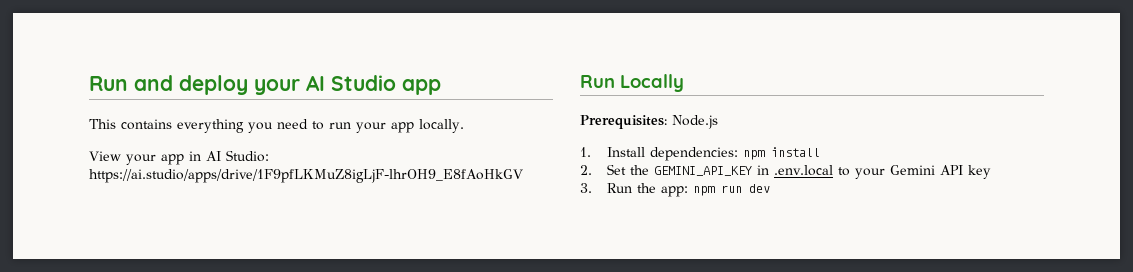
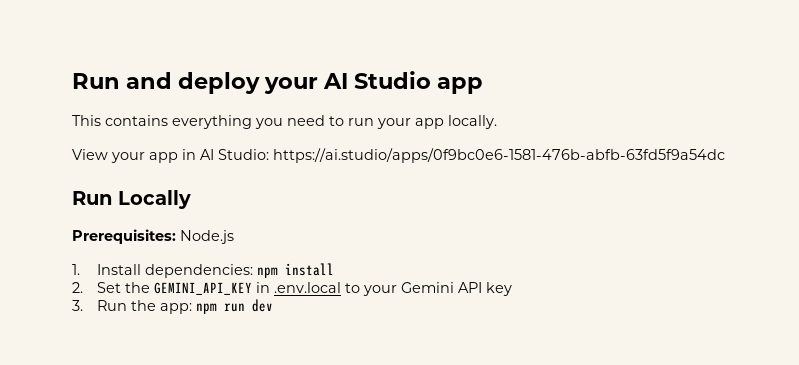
[89,169,523,183] https://ai.studio/apps/drive/1F9pfLKMuZ8igLjF-lhrOH9_E8fAoHkGV -> [273,148,725,163] https://ai.studio/apps/0f9bc0e6-1581-476b-abfb-63fd5f9a54dc

